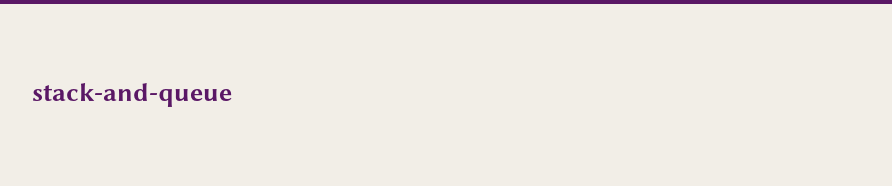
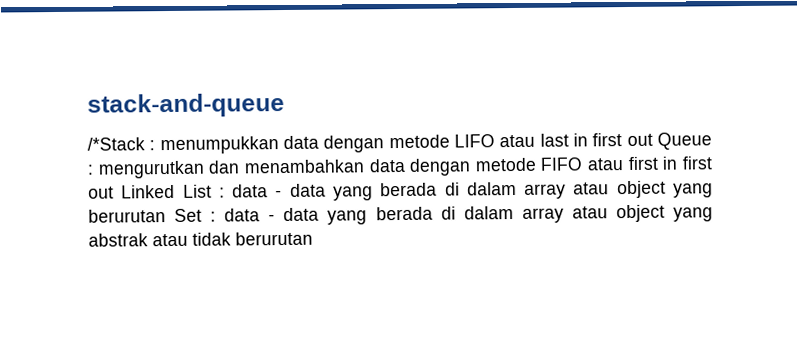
(232, 95) none -> [87,132,712,155] [87,156,713,179] [88,180,713,201] [88,204,714,225] [88,231,313,247] // /*Stack : menumpukkan data dengan metode LIFO atau last in first out Queue : mengurutkan dan menambahkan data dengan metode FIFO atau first in first out Linked List : data - data yang berada di dalam array atau object yang berurutan Set : data - data yang berada di dalam array atau object yang abstrak atau tidak berurutan

